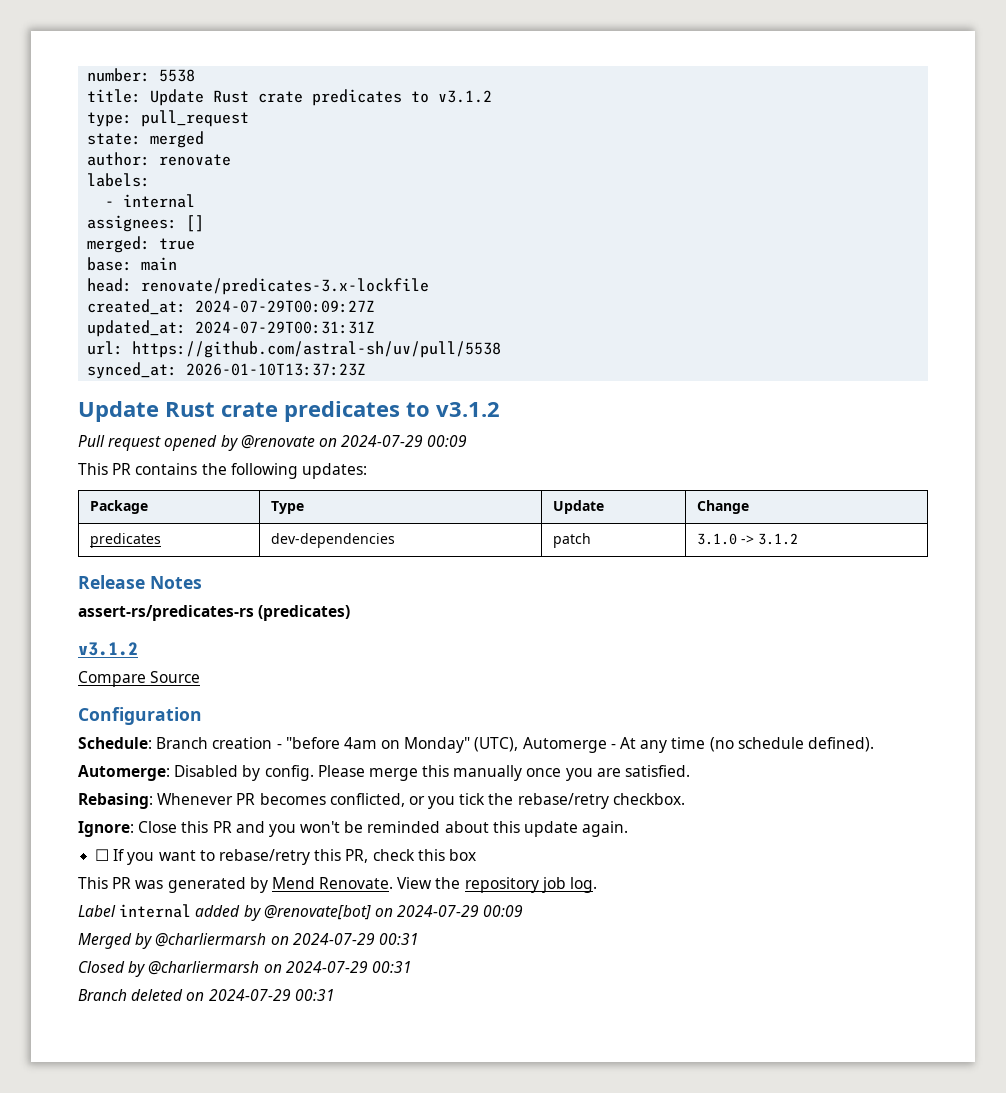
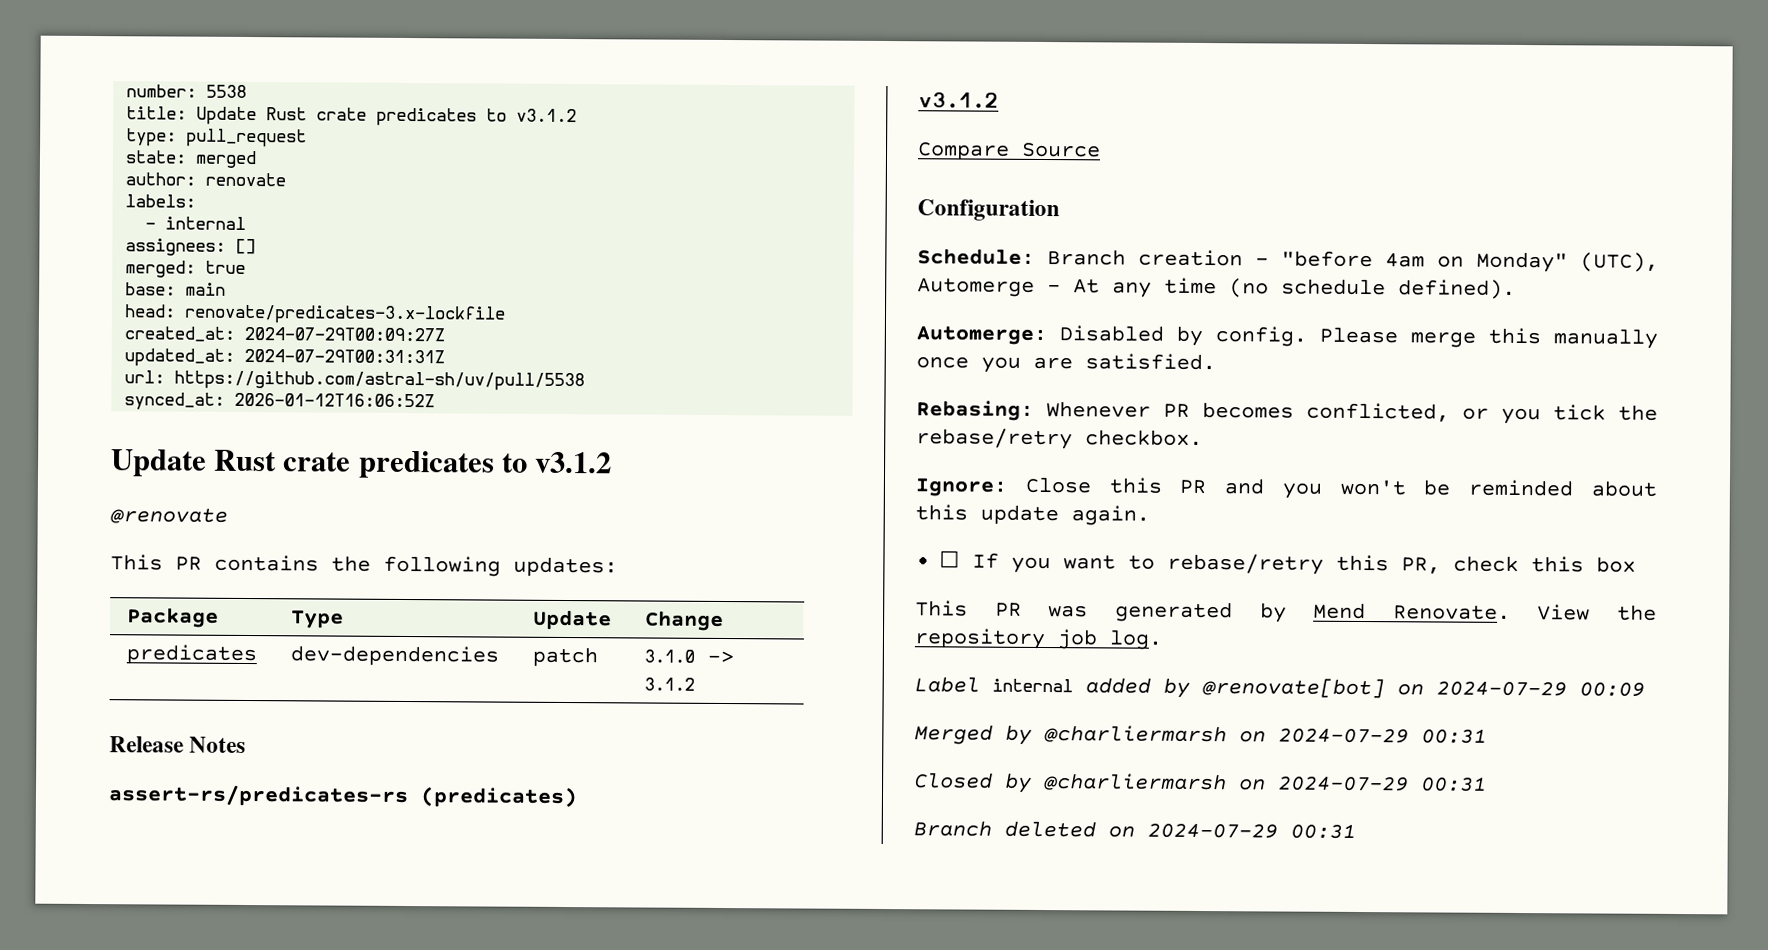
[186,363,367,376] [78,401,500,422] [78,435,468,451] 2026-01-10T13:37:23Z // Update Rust crate predicates to v3.1.2 // Pull request opened by @renovate on 2024-07-29 00:09 -> [234,392,436,408] [110,449,613,479] [110,508,228,524] 2026-01-12T16:06:52Z // Update Rust crate predicates to v3.1.2 // @renovate

